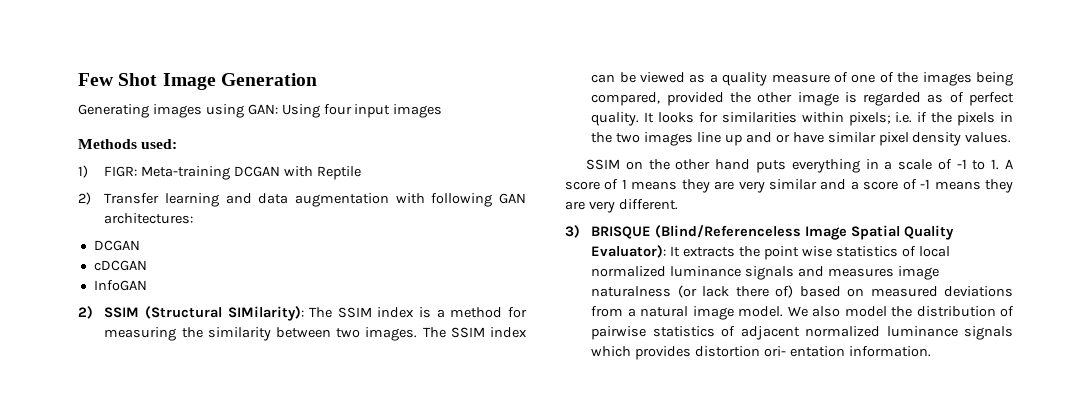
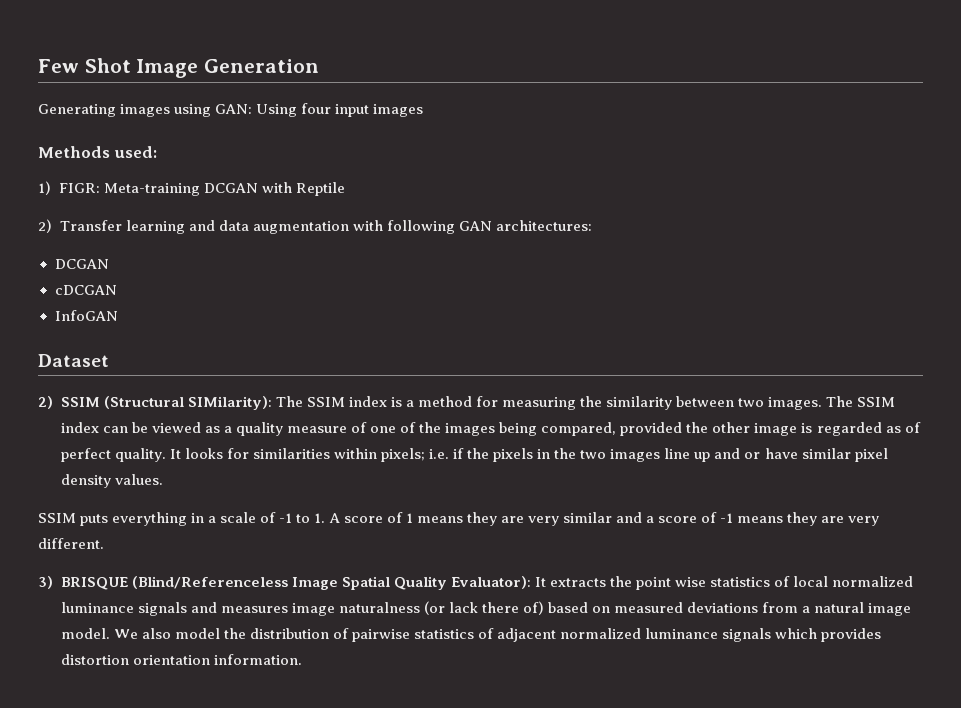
(147, 285) none -> [38,354,109,367] // Dataset
[625,159,751,170] on the other hand -> (76, 518) none
[764,346,845,357] ori- entation -> [132,655,210,665] orientation

